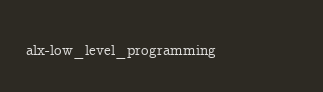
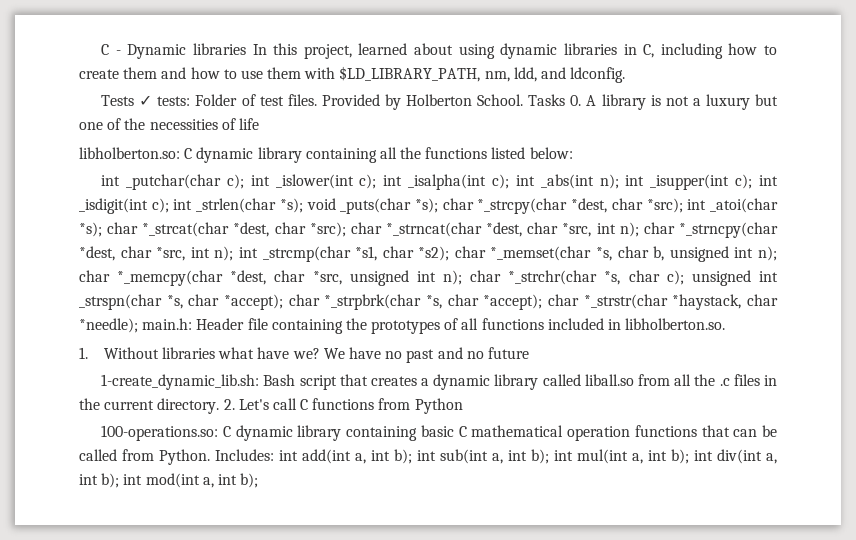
[26,45,216,59] alx-low_level_programming -> [101,43,778,59] [79,66,626,83] [101,94,778,110] [79,118,259,130] [79,147,573,163] [101,174,779,190] [79,198,778,214] [79,222,778,238] [79,246,778,262] [79,270,778,286] [79,294,778,310] [79,318,726,334] [79,347,529,363] [101,374,778,390] [79,398,463,414] [101,425,778,441] [79,449,777,465] [79,473,259,488] C - Dynamic libraries In this project, learned about using dynamic libraries in C, including how to create them and how to use them with $LD_LIBRARY_PATH, nm, ldd, and ldconfig. // Tests ✓ tests: Folder of test files. Provided by Holberton School. Tasks 0. A library is not a luxury but one of the necessities of life // libholberton.so: C dynamic library containing all the functions listed below: // int _putchar(char c); int _islower(int c); int _isalpha(int c); int _abs(int n); int _isupper(int c); int _isdigit(int c); int _strlen(char *s); void _puts(char *s); char *_strcpy(char *dest, char *src); int _atoi(char *s); char *_strcat(char *dest, char *src); char *_strncat(char *dest, char *src, int n); char *_strncpy(char *dest, char *src, int n); int _strcmp(char *s1, char *s2); char *_memset(char *s, char b, unsigned int n); char *_memcpy(char *dest, char *src, unsigned int n); char *_strchr(char *s, char c); unsigned int _strspn(char *s, char *accept); char *_strpbrk(char *s, char *accept); char *_strstr(char *haystack, char *needle); main.h: Header file containing the prototypes of all functions included in libholberton.so. // 1. Without libraries what have we? We have no past and no future // 1-create_dynamic_lib.sh: Bash script that creates a dynamic library called liball.so from all the .c files in the current directory. 2. Let's call C functions from Python // 100-operations.so: C dynamic library containing basic C mathematical operation functions that can be called from Python. Includes: int add(int a, int b); int sub(int a, int b); int mul(int a, int b); int div(int a, int b); int mod(int a, int b);

